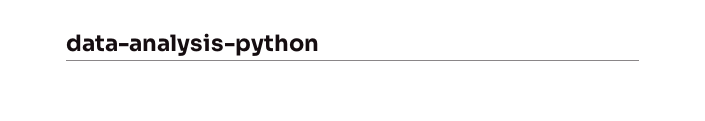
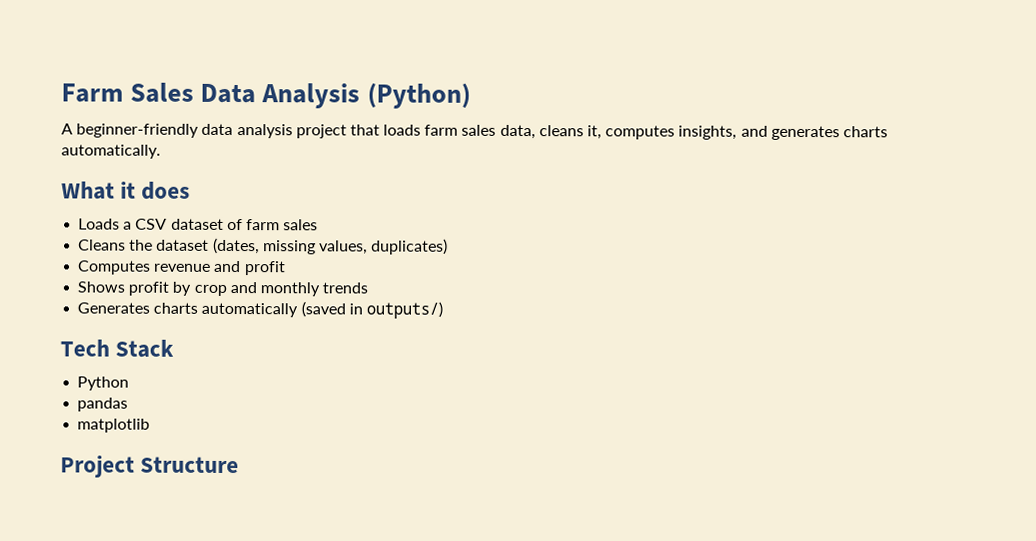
[66,33,319,56] data-analysis-python -> [61,82,471,109] [61,123,888,141] [61,144,161,159] [61,181,191,200] [78,218,319,231] [78,237,449,255] [77,260,286,276] [77,281,369,297] [77,301,443,319] [60,339,175,358] [77,376,130,391] [77,397,129,412] [77,418,151,433] [60,455,240,478] Farm Sales Data Analysis (Python) // A beginner-friendly data analysis project that loads farm sales data, cleans it, computes insights, and generates charts automatically. // What it does // Loads a CSV dataset of farm sales // Cleans the dataset (dates, missing values, duplicates) // Computes revenue and profit // Shows profit by crop and monthly trends // Generates charts automatically (saved in outputs/) // Tech Stack // Python // pandas // matplotlib // Project Structure

